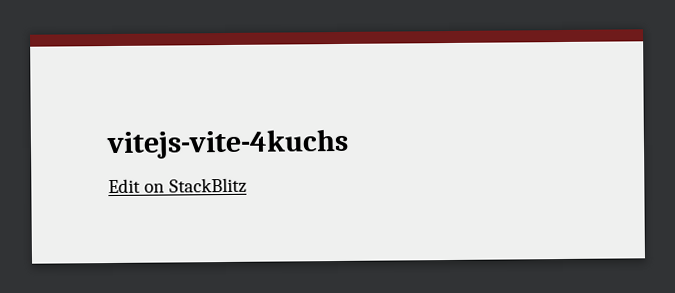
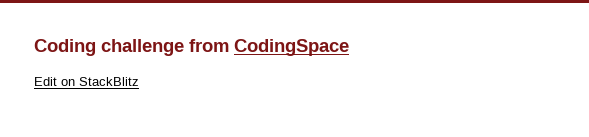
[106,128,349,160] vitejs-vite-4kuchs -> [34,39,349,56] Coding challenge from CodingSpace

